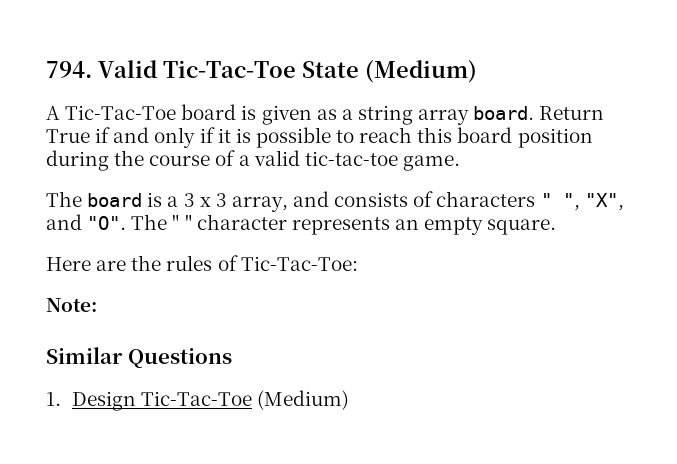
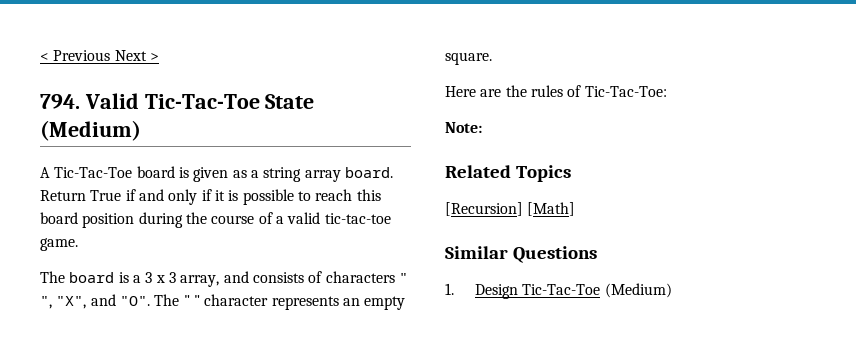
(46, 69) none -> [40,50,159,61] < Previous Next > //
(97, 305) none -> [445,165,571,182] [445,202,576,216] // Related Topics // [Recursion] [Math]

